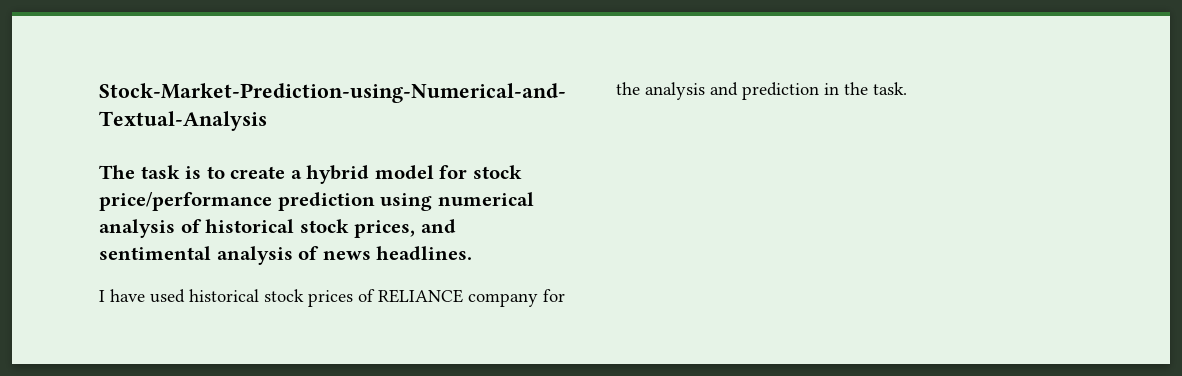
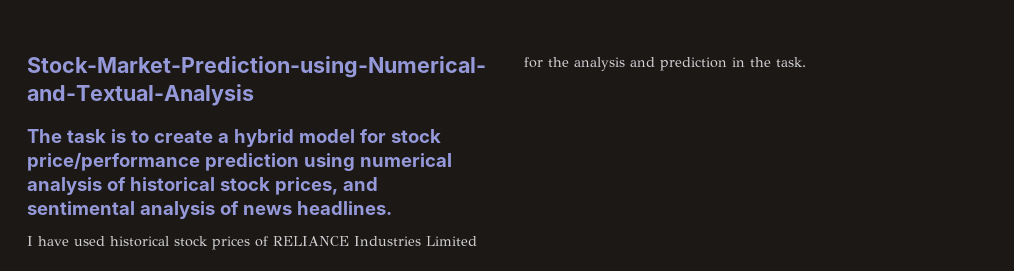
[468,293,538,307] company -> [354,236,477,246] Industries Limited

